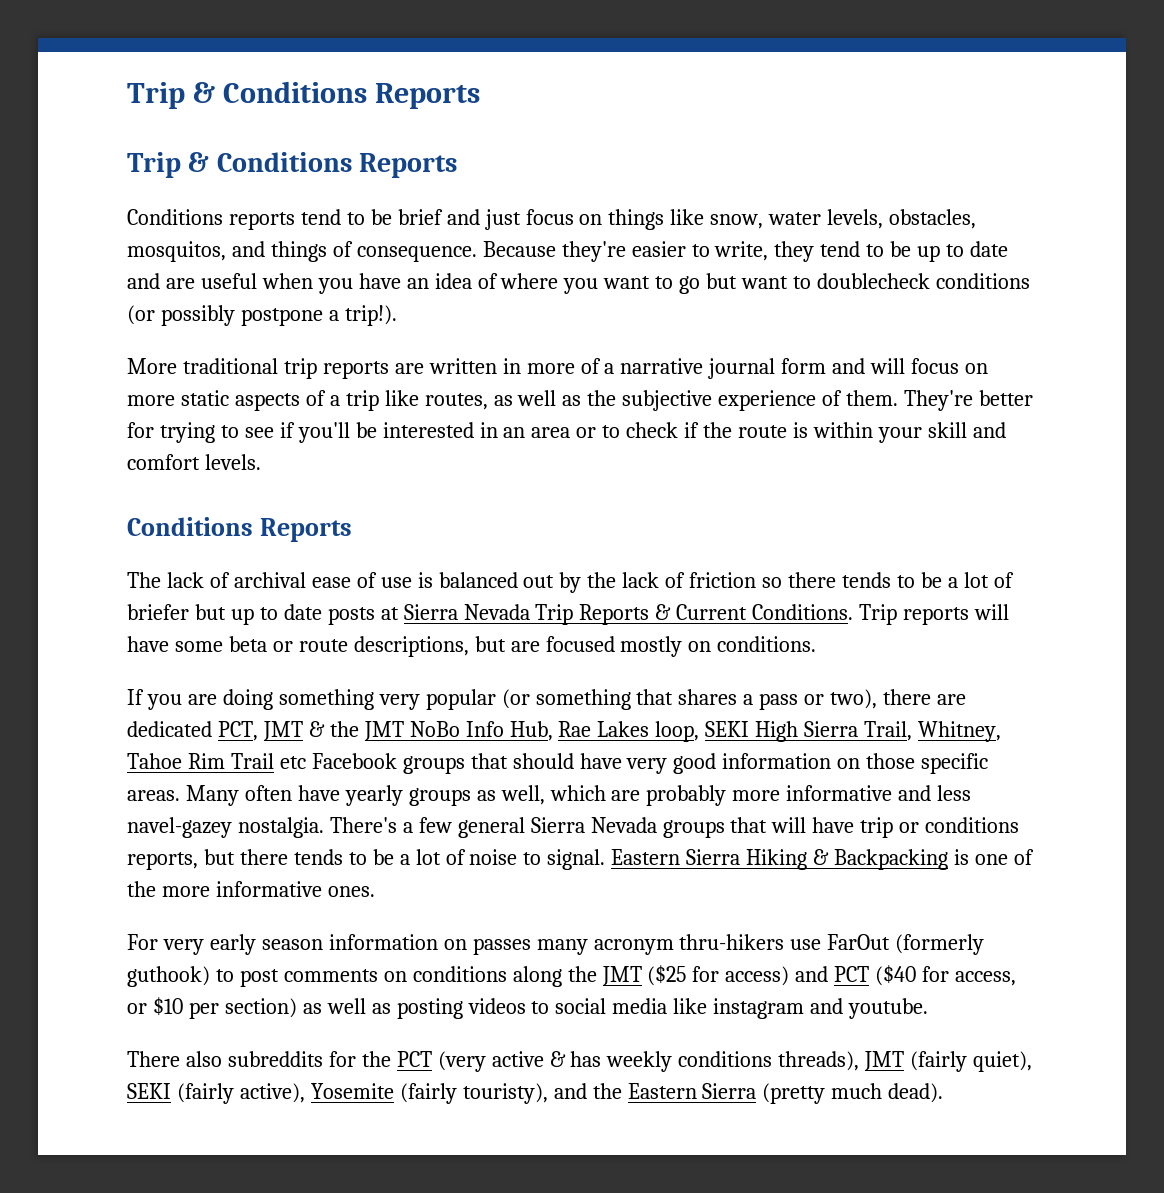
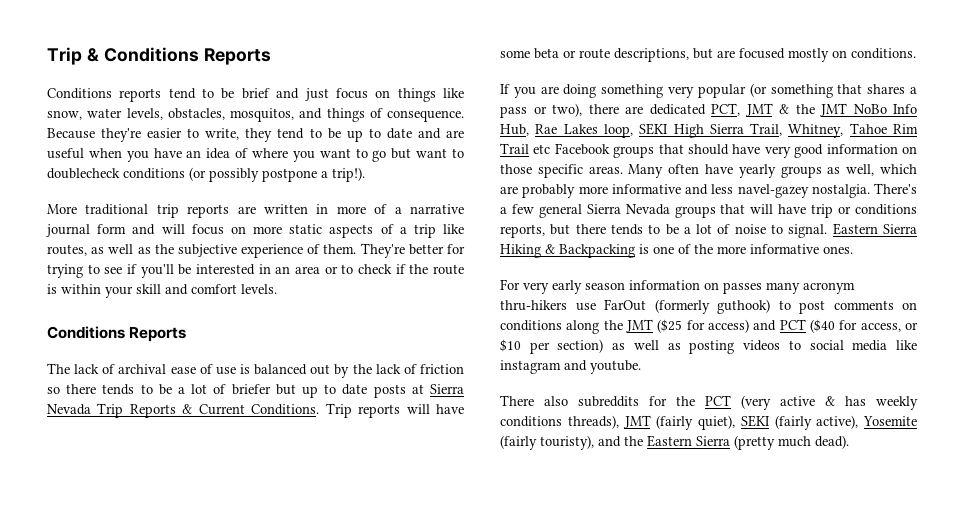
[127,81,481,109] [127,152,458,178] Trip & Conditions Reports // Trip & Conditions Reports -> [47,47,271,65] Trip & Conditions Reports

